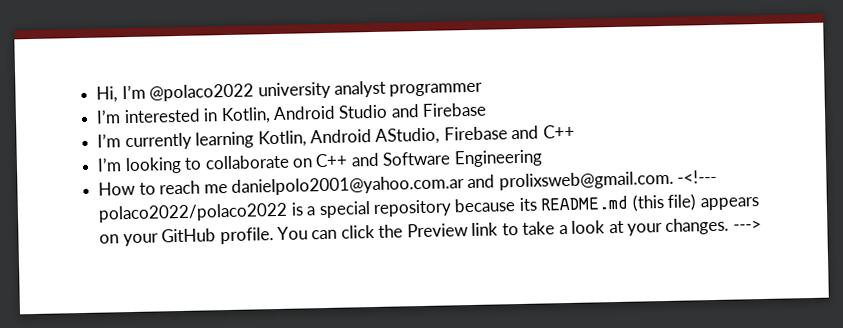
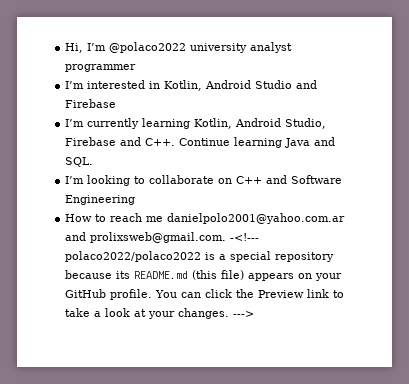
[375,127,441,145] AStudio, -> [285,118,327,129] Studio,
[542,124,575,139] C++ -> [145,137,336,148] [65,157,94,167] C++. Continue learning Java and SQL.

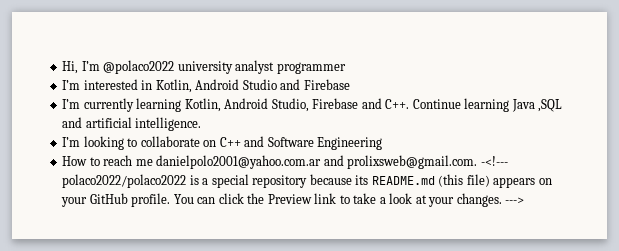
[314,137,336,146] [65,157,94,167] and SQL. -> [538,99,563,112] [62,117,202,131] ,SQL and artificial intelligence.

